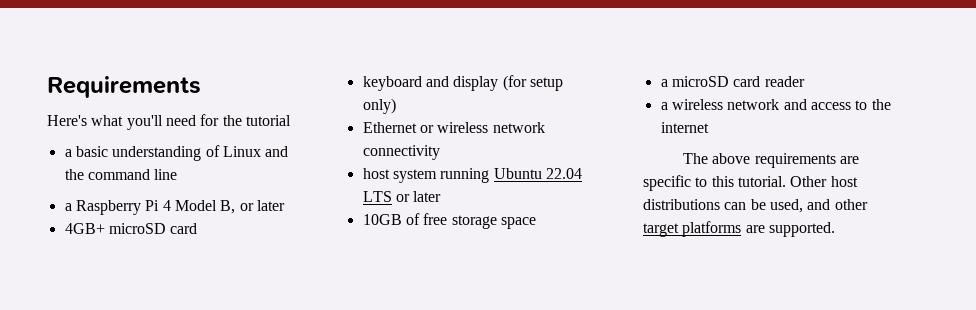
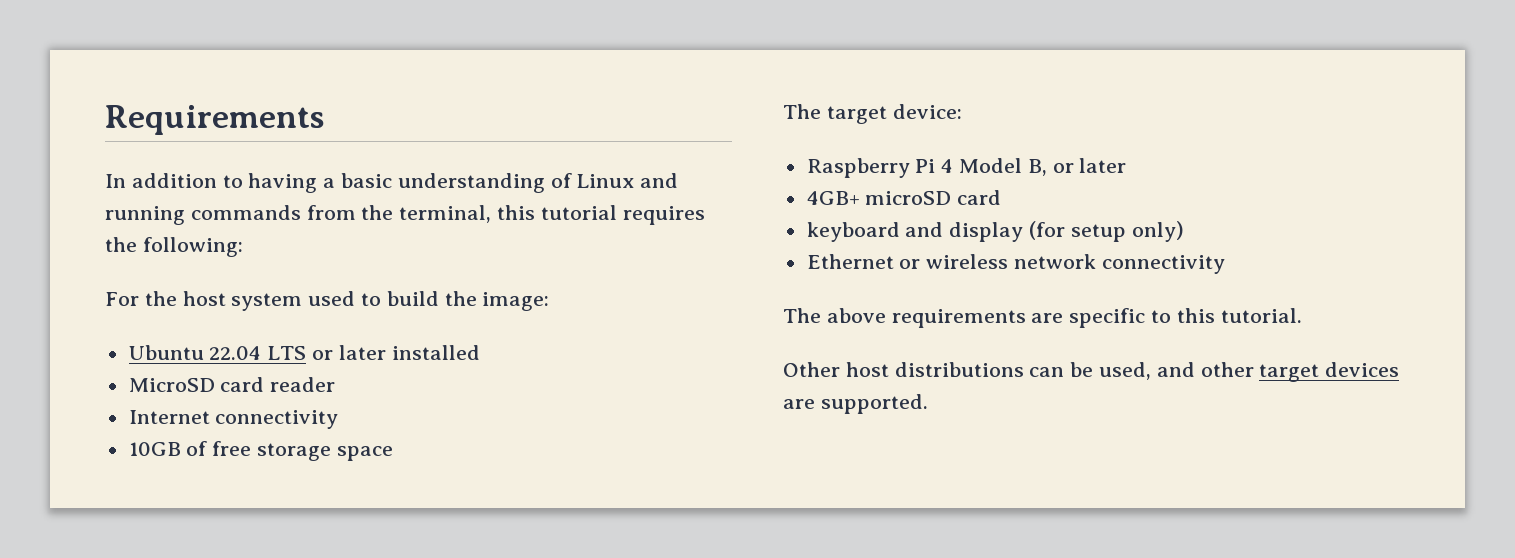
[47,114,291,130] Here's what you'll need for the tutorial // -> [105,173,318,193] In addition to having
[64,169,178,180] [64,203,72,211] the command line // a -> [105,205,705,225] [105,237,243,257] [105,291,550,311] [128,345,480,360] [128,377,336,392] [128,410,339,429] [128,441,393,461] [783,104,962,124] running commands from the terminal, this tutorial requires the following: // For the host system used to build the image: // Ubuntu 22.04 LTS or later installed // MicroSD card reader // Internet connectivity // 10GB of free storage space // The target device: //
[362,168,582,183] [362,191,442,202] [362,213,536,229] [660,76,805,87] [660,99,891,110] [660,122,709,133] // host system running Ubuntu 22.04 LTS or later // 10GB of free storage space // a microSD card reader // a wireless network and access to the internet -> (1225, 264) none
(786, 181) none -> (1302, 315) //
[682,221,742,237] platforms -> [1325,362,1400,377] devices

